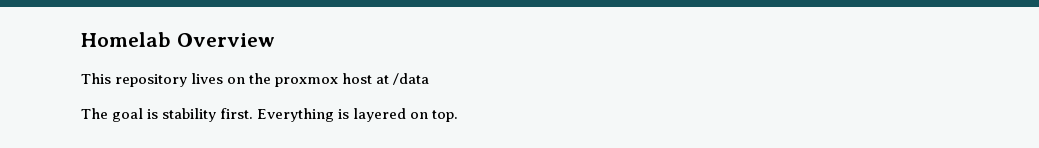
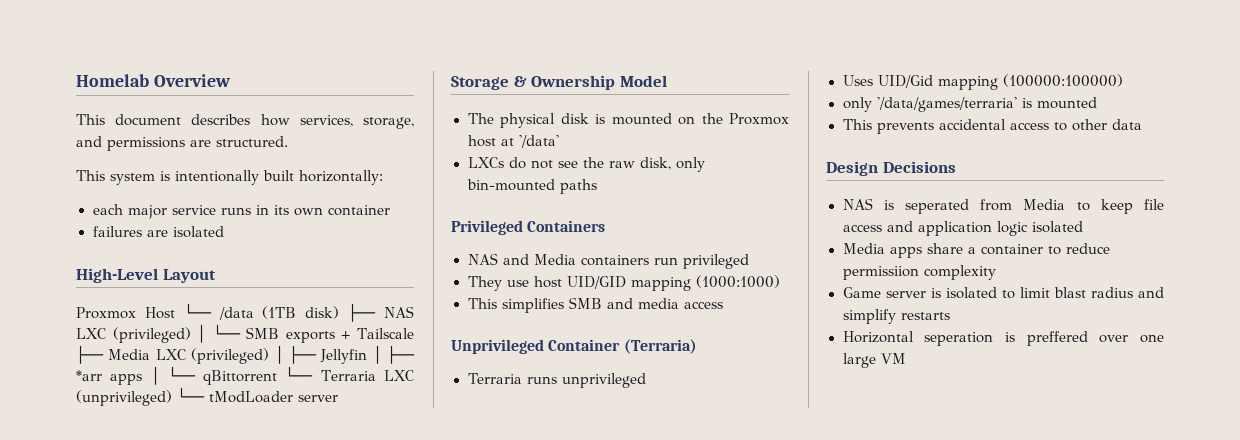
[115,73,224,87] repository lives -> [115,114,414,129] [76,136,288,151] [76,170,383,185] [92,204,390,219] [92,226,224,238] [76,268,216,283] [76,303,414,322] [76,324,415,343] [76,345,415,364] [76,366,414,385] [76,387,338,406] [451,75,667,90] [467,113,672,128] document describes how services, storage, and permissions are structured. // This system is intentionally built horizontally: // each major service runs in its own container // failures are isolated // High-Level Layout // Proxmox Host └── /data (1TB disk) ├── NAS LXC (privileged) │ └── SMB exports + Tailscale ├── Media LXC (privileged) │ ├── Jellyfin │ ├── *arr apps │ └── qBittorrent └── Terraria LXC (unprivileged) └── tModLoader server // Storage & Ownership Model // The physical disk is mounted
[275,77,339,87] proxmox -> [729,113,789,125] Proxmox
[393,73,430,85] [81,108,459,122] /data // The goal is stability first. Everything is layered on top. -> [518,135,559,148] [467,157,705,172] [466,179,597,194] [451,220,606,235] [467,253,749,269] [467,275,780,291] [467,297,723,313] [451,339,697,354] [467,373,647,388] [842,74,1123,90] [842,97,1097,112] [842,119,1142,134] [826,161,956,176] [842,198,1164,214] [842,221,1083,236] [842,243,1110,258] [842,265,996,280] [842,287,1164,299] [842,309,950,324] [842,331,1164,346] [842,353,906,368] '/data' // LXCs do not see the raw disk, only bin-mounted paths // Privileged Containers // NAS and Media containers run privileged // They use host UID/GID mapping (1000:1000) // This simplifies SMB and media access // Unprivileged Container (Terraria) // Terraria runs unprivileged // Uses UID/Gid mapping (100000:100000) // only '/data/games/terraria' is mounted // This prevents accidental access to other data // Design Decisions // NAS is seperated from Media to keep file access and application logic isolated // Media apps share a container to reduce permissiion complexity // Game server is isolated to limit blast radius and simplify restarts // Horizontal seperation is preffered over one large VM

